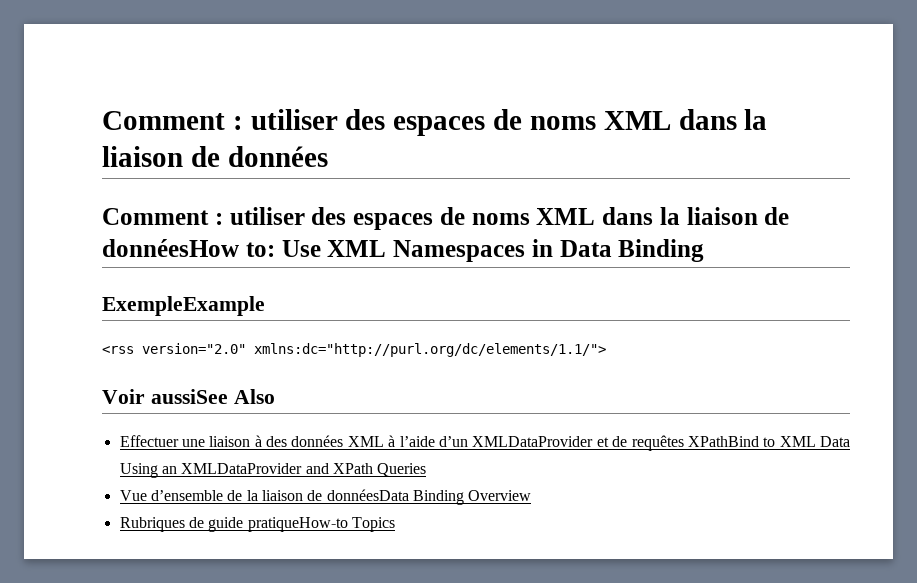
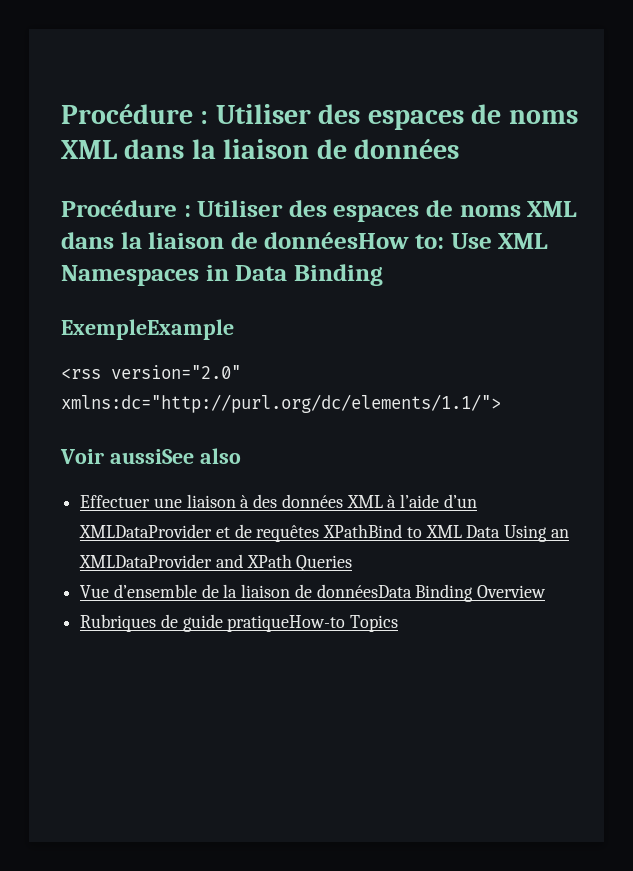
[102,109,338,130] Comment : utiliser -> [61,104,311,124] Procédure : Utiliser
[102,207,305,225] Comment : utiliser -> [61,200,284,217] Procédure : Utiliser
[233,389,275,404] Also -> [199,448,241,464] also

